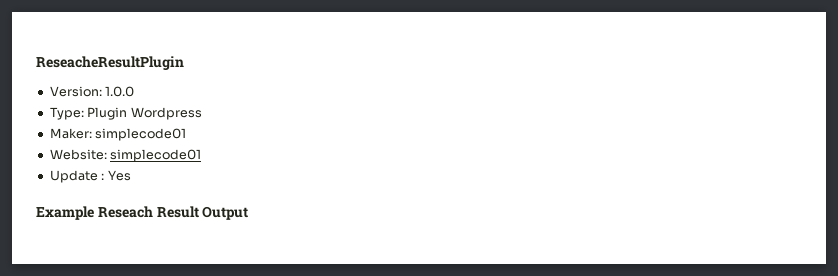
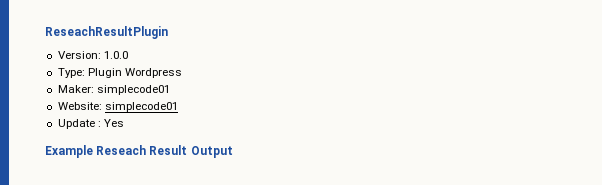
[36,56,184,70] ReseacheResultPlugin -> [45,26,168,39] ReseachResultPlugin

